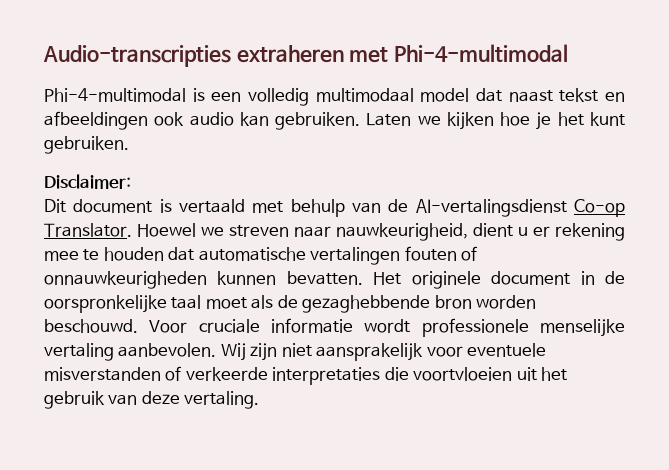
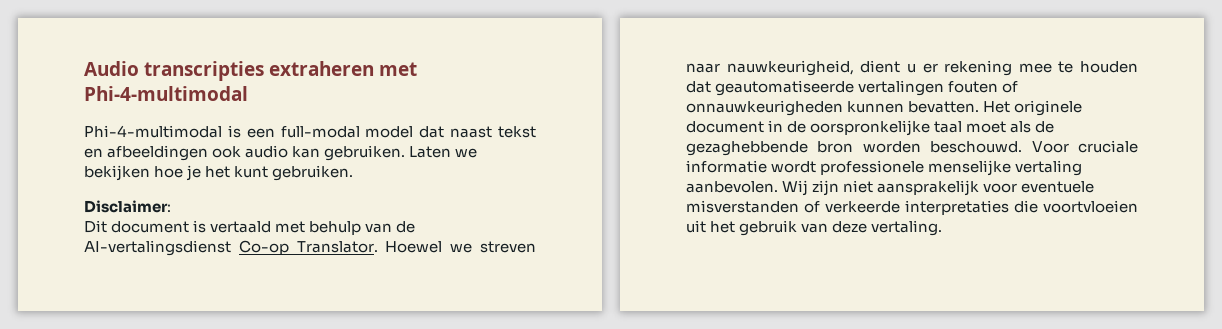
[43,45,231,67] Audio-transcripties -> [84,61,265,81] Audio transcripties
[247,88,414,106] volledig multimodaal -> [280,126,360,138] full-modal
[446,112,494,130] kijken -> [84,165,150,181] bekijken
[198,247,306,261] automatische -> [715,80,855,96] geautomatiseerde

